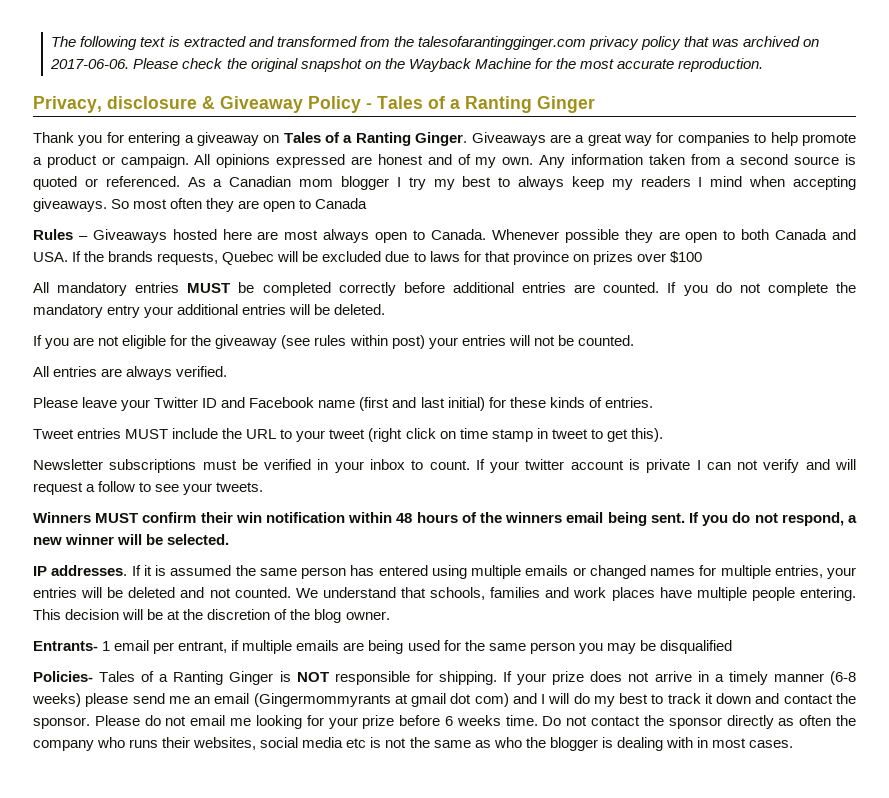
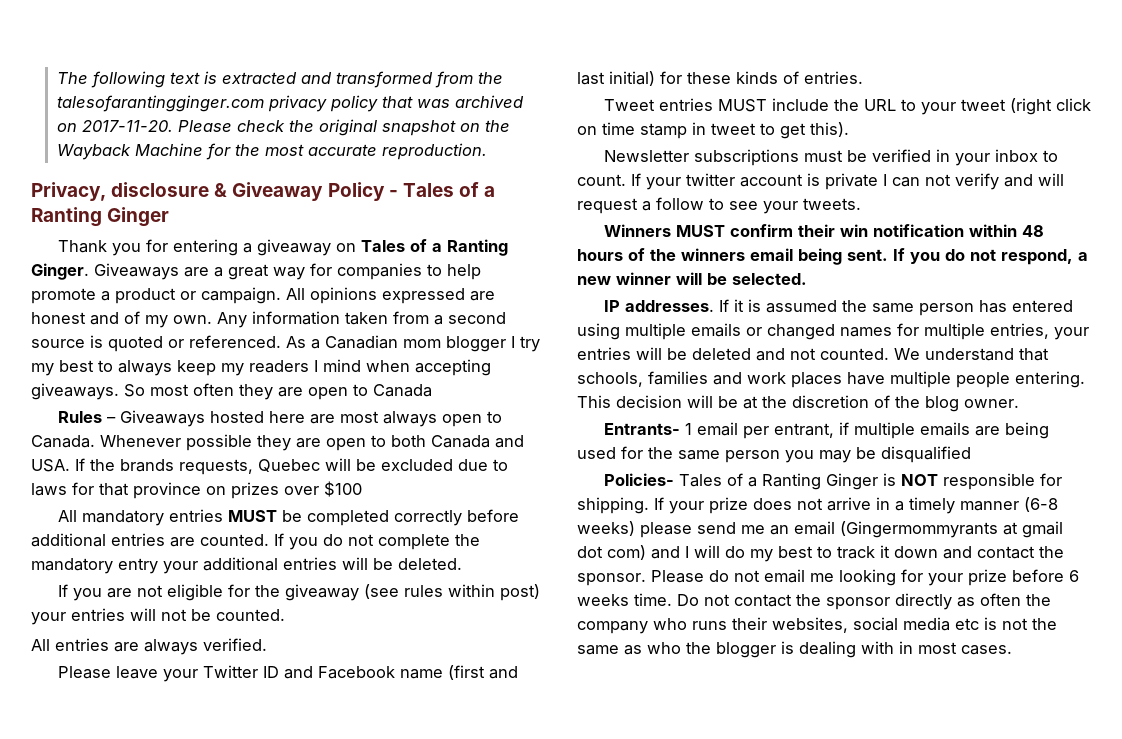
[50,59,130,69] 2017-06-06. -> [81,120,173,132] 2017-11-20.

